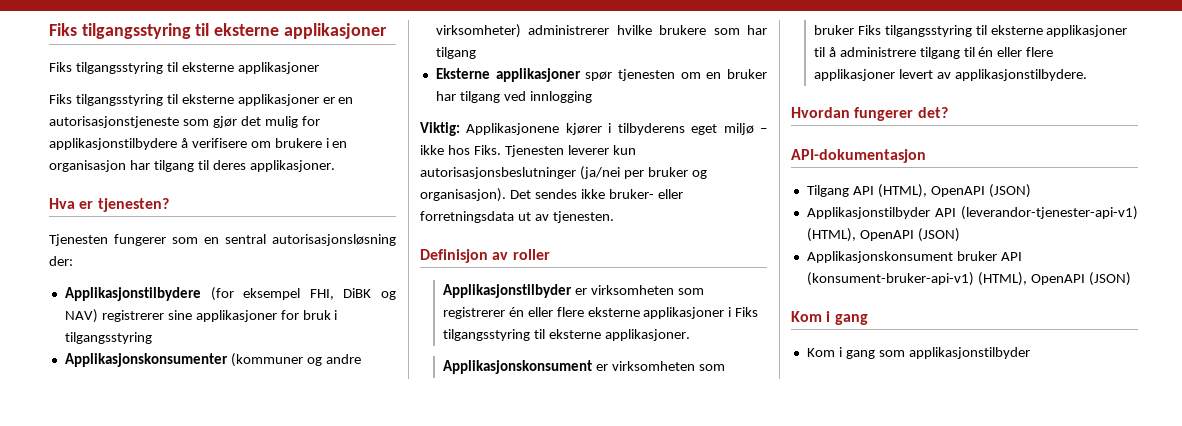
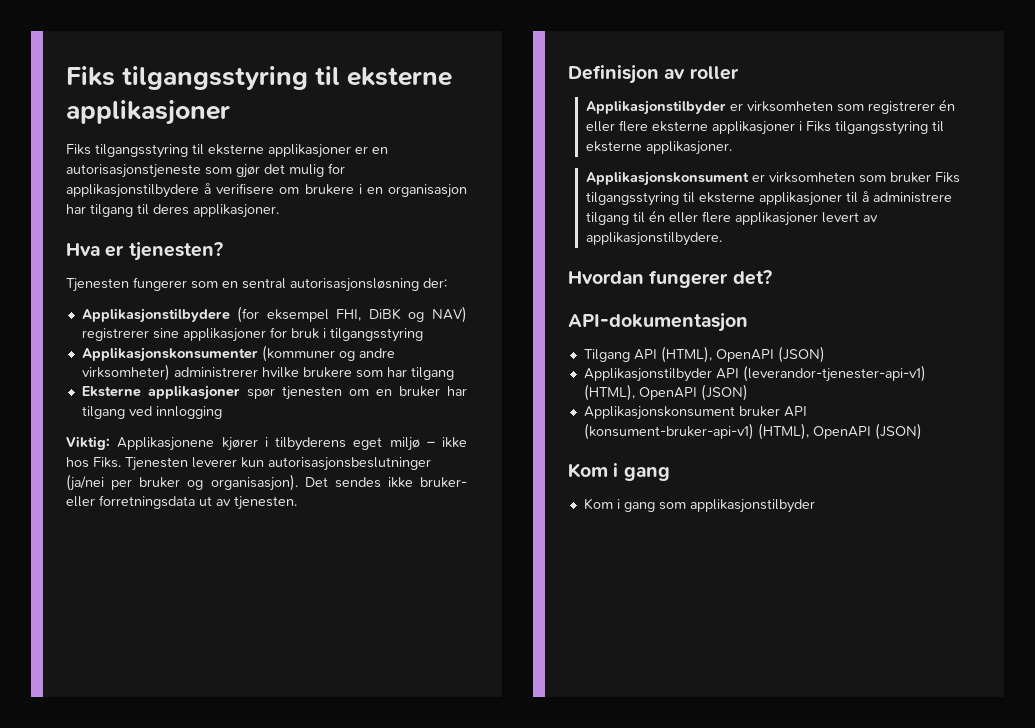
[49,94,319,106] // Fiks tilgangsstyring til eksterne applikasjoner -> (351, 151) none

